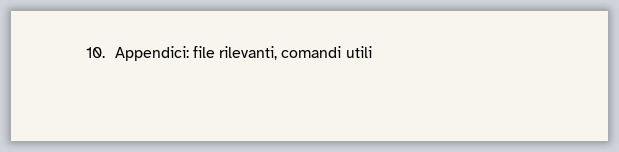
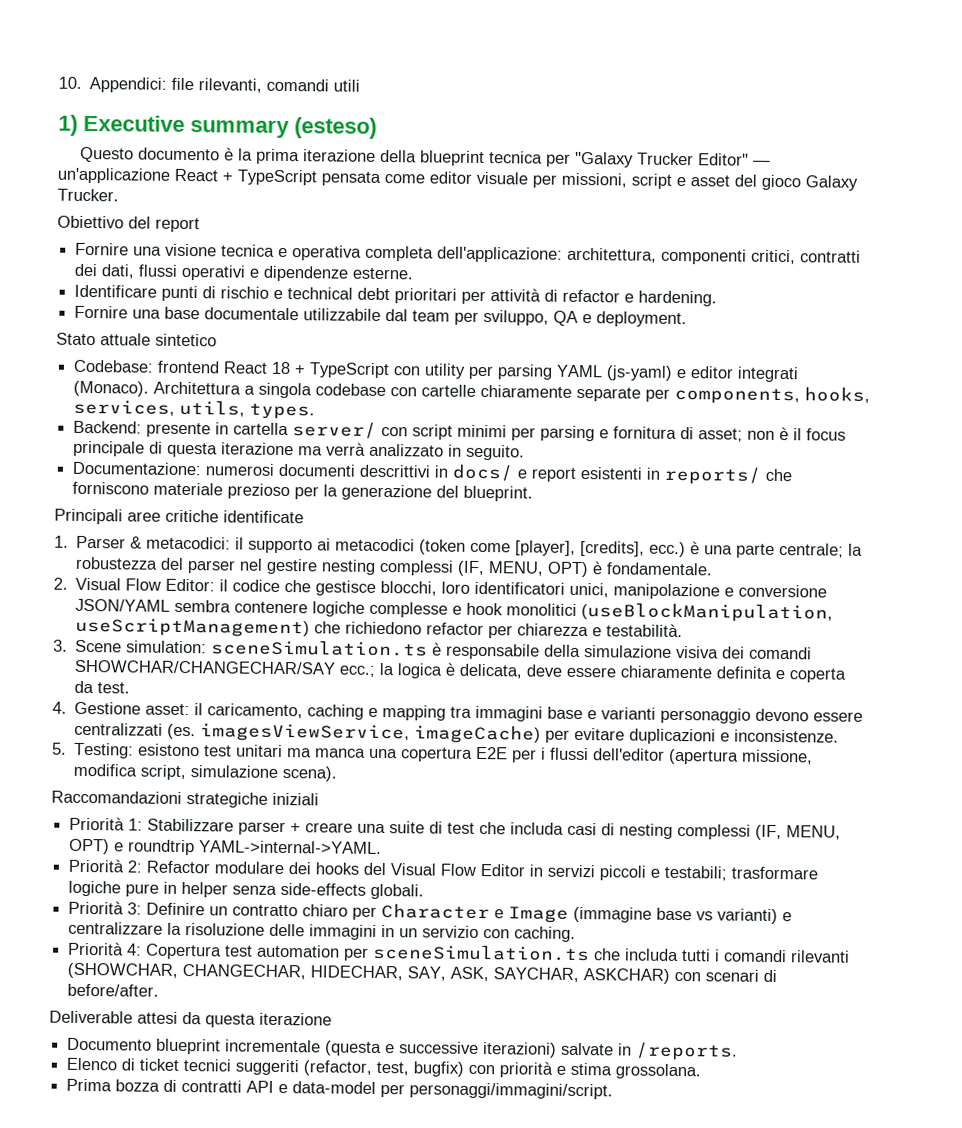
(372, 52) none -> [58,114,377,139] [80,146,772,168] [57,167,858,191] [57,188,119,202] [57,215,200,233] [75,242,862,265] [74,263,414,282] [74,284,718,307] [74,305,688,328] [56,332,217,347] [73,359,800,383] [73,380,871,405] [73,399,316,420] [73,420,847,442] [73,440,526,461] [72,461,793,485] [72,481,534,502] [54,508,304,525] [54,535,864,558] [75,556,714,578] [53,577,828,600] [75,598,834,623] [75,617,684,639] [53,639,813,660] [74,659,847,683] [74,680,131,694] [52,701,864,724] [74,722,840,745] [52,742,814,765] [73,763,338,782] [51,790,319,808] [69,816,842,841] [69,838,383,856] [68,858,819,881] [68,880,425,900] [68,900,793,925] [68,921,577,942] [68,941,851,963] [67,962,778,984] [67,983,160,997] [49,1010,332,1028] [67,1037,739,1061] [66,1057,702,1080] [66,1078,614,1100] // 1) Executive summary (esteso) // Questo documento è la prima iterazione della blueprint tecnica per "Galaxy Trucker Editor" — un'applicazione React + TypeScript pensata come editor visuale per missioni, script e asset del gioco Galaxy Trucker. // Obiettivo del report // Fornire una visione tecnica e operativa completa dell'applicazione: architettura, componenti critici, contratti dei dati, flussi operativi e dipendenze esterne. // Identificare punti di rischio e technical debt prioritari per attività di refactor e hardening. // Fornire una base documentale utilizzabile dal team per sviluppo, QA e deployment. // Stato attuale sintetico // Codebase: frontend React 18 + TypeScript con utility per parsing YAML (js-yaml) e editor integrati (Monaco). Architettura a singola codebase con cartelle chiaramente separate per components, hooks, services, utils, types. // Backend: presente in cartella server/ con script minimi per parsing e fornitura di asset; non è il focus principale di questa iterazione ma verrà analizzato in seguito. // Documentazione: numerosi documenti descrittivi in docs/ e report esistenti in reports/ che forniscono materiale prezioso per la generazione del blueprint. // Principali aree critiche identificate // 1. Parser & metacodici: il supporto ai metacodici (token come [player], [credits], ecc.) è una parte centrale; la robustezza del parser nel gestire nesting complessi (IF, MENU, OPT) è fondamentale. // 2. Visual Flow Editor: il codice che gestisce blocchi, loro identificatori unici, manipolazione e conversione JSON/YAML sembra contenere logiche complesse e hook monolitici (useBlockManipulation, useScriptManagement) che richiedono refactor per chiarezza e testabilità. // 3. Scene simulation: sceneSimulation.ts è responsabile della simulazione visiva dei comandi SHOWCHAR/CHANGECHAR/SAY ecc.; la logica è delicata, deve essere chiaramente definita e coperta da test. // 4. Gestione asset: il caricamento, caching e mapping tra immagini base e varianti personaggio devono essere centralizzati (es. imagesViewService, imageCache) per evitare duplicazioni e inconsistenze. // 5. Testing: esistono test unitari ma manca una copertura E2E per i flussi dell'editor (apertura missione, modifica script, simulazione scena). // Raccomandazioni strategiche iniziali // Priorità 1: Stabilizzare parser + creare una suite di test che includa casi di nesting complessi (IF, MENU, OPT) e roundtrip YAML->internal->YAML. // Priorità 2: Refactor modulare dei hooks del Visual Flow Editor in servizi piccoli e testabili; trasformare logiche pure in helper senza side-effects globali. // Priorità 3: Definire un contratto chiaro per Character e Image (immagine base vs varianti) e centralizzare la risoluzione delle immagini in un servizio con caching. // Priorità 4: Copertura test automation per sceneSimulation.ts che includa tutti i comandi rilevanti (SHOWCHAR, CHANGECHAR, HIDECHAR, SAY, ASK, SAYCHAR, ASKCHAR) con scenari di before/after. // Deliverable attesi da questa iterazione // Documento blueprint incrementale (questa e successive iterazioni) salvate in /reports. // Elenco di ticket tecnici suggeriti (refactor, test, bugfix) con priorità e stima grossolana. // Prima bozza di contratti API e data-model per personaggi/immagini/script.

